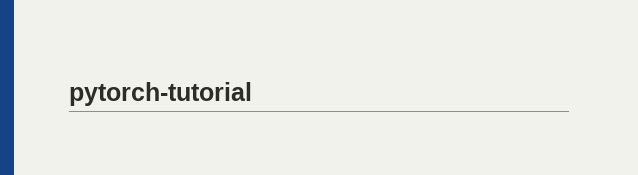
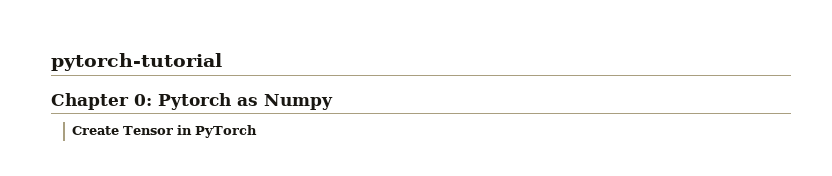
(252, 94) none -> [51,93,333,110] [71,125,257,138] // Chapter 0: Pytorch as Numpy // Create Tensor in PyTorch

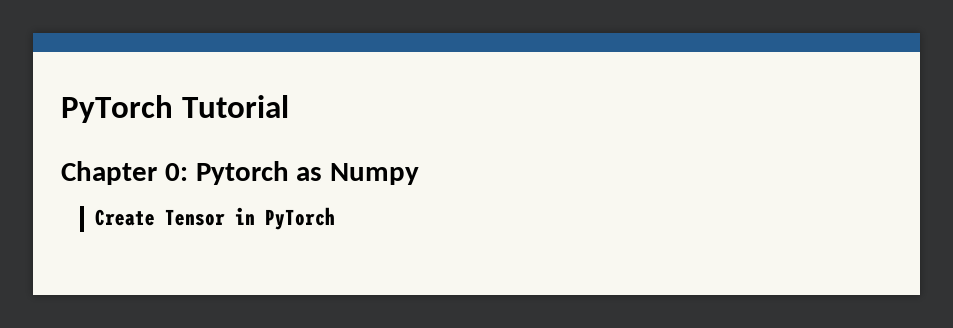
[51,53,222,71] pytorch-tutorial -> [61,95,289,123] PyTorch Tutorial

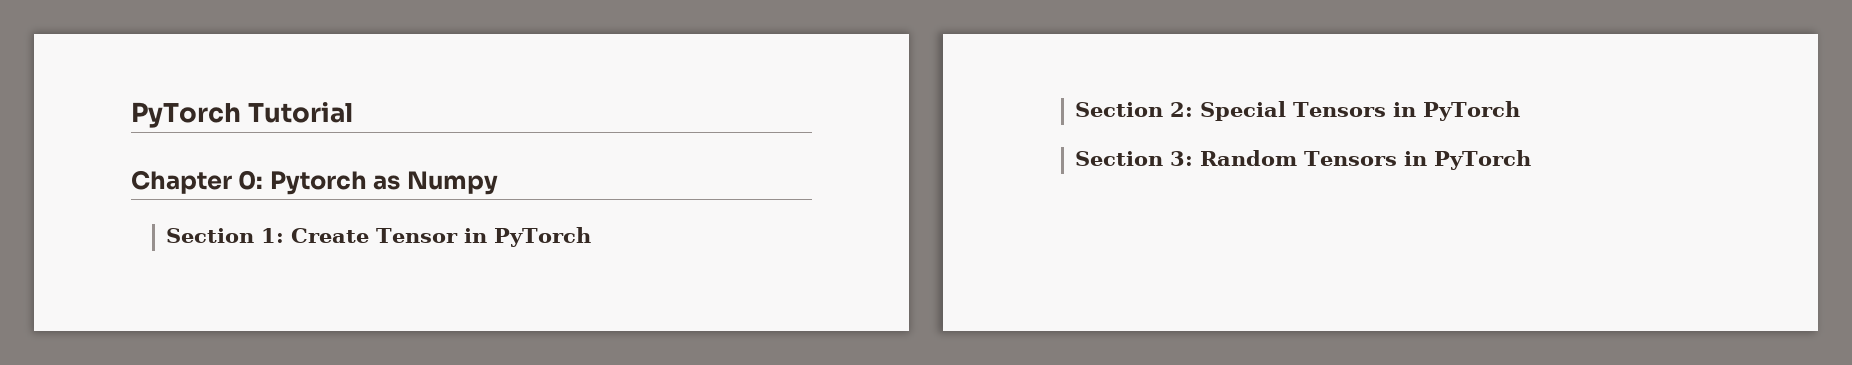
(420, 174) none -> [166,228,285,243] Section 1:
(336, 218) none -> [1075,101,1521,121] [1075,150,1532,170] // Section 2: Special Tensors in PyTorch // Section 3: Random Tensors in PyTorch

